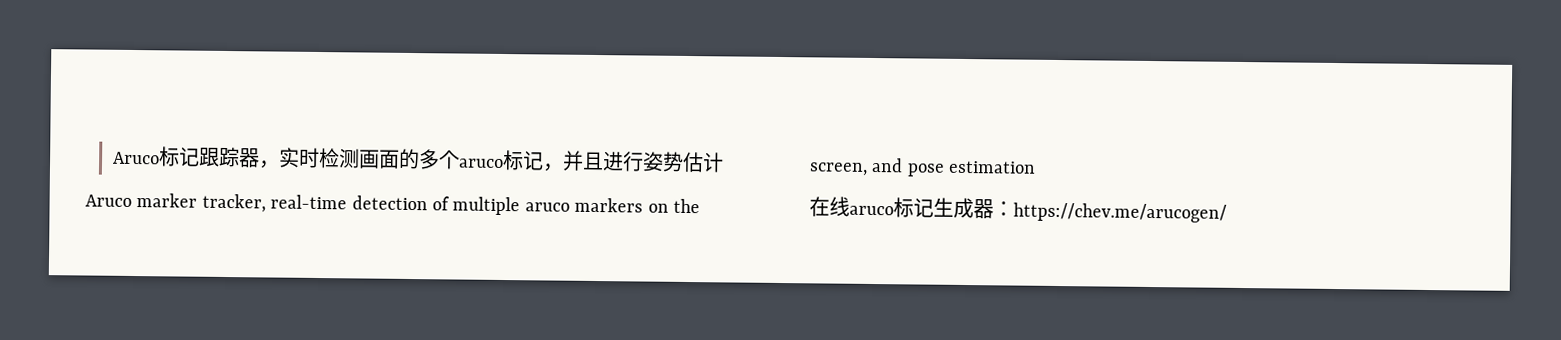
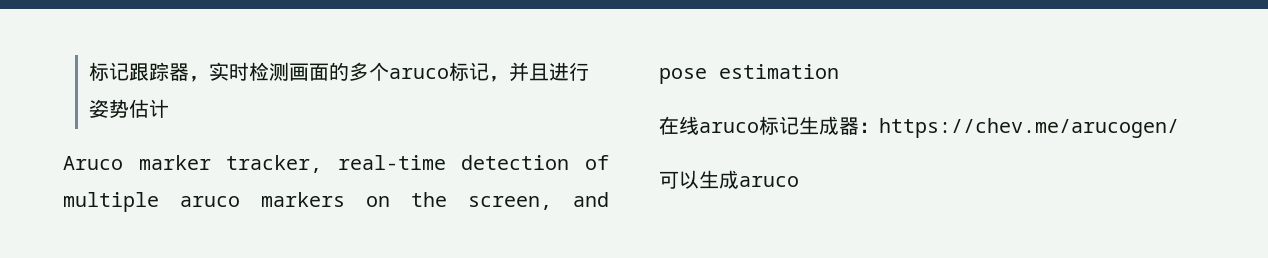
[113,151,161,165] Aruco -> (89, 71) none
(1227, 212) none -> [659,170,799,189] // 可以生成aruco

